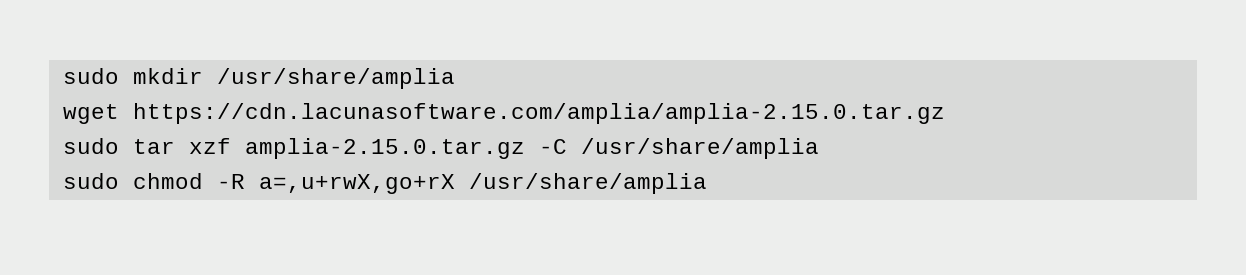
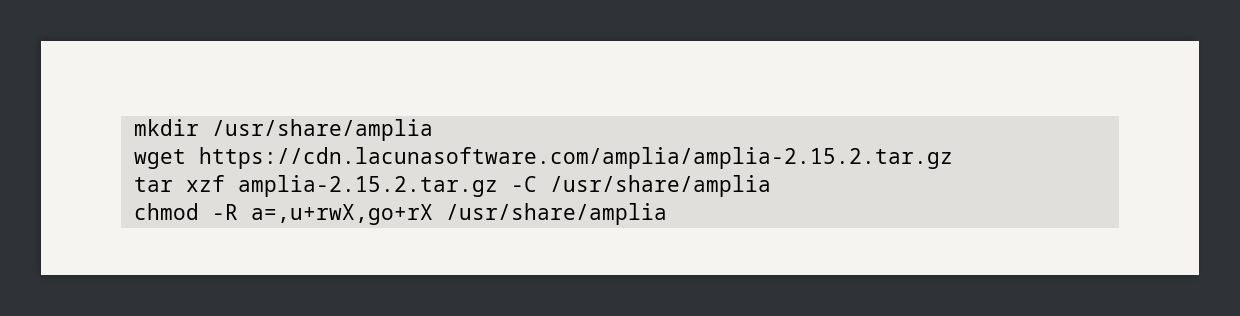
[62,68,119,84] sudo -> (133, 127) none
[132,103,945,124] [62,138,119,154] https://cdn.lacunasoftware.com/amplia/amplia-2.15.0.tar.gz // sudo -> [198,147,953,169] https://cdn.lacunasoftware.com/amplia/amplia-2.15.2.tar.gz //
[244,138,525,159] amplia-2.15.0.tar.gz -> [237,175,498,197] amplia-2.15.2.tar.gz
[62,173,119,189] sudo -> (771, 186) none

